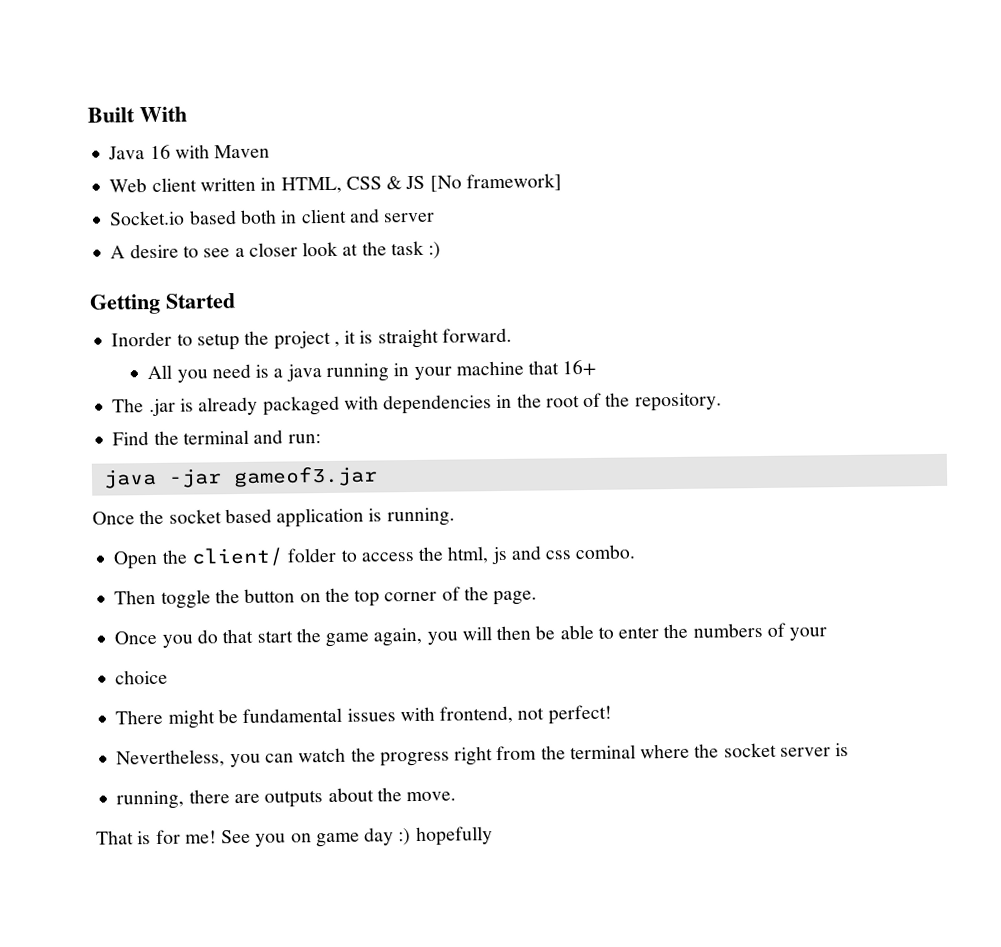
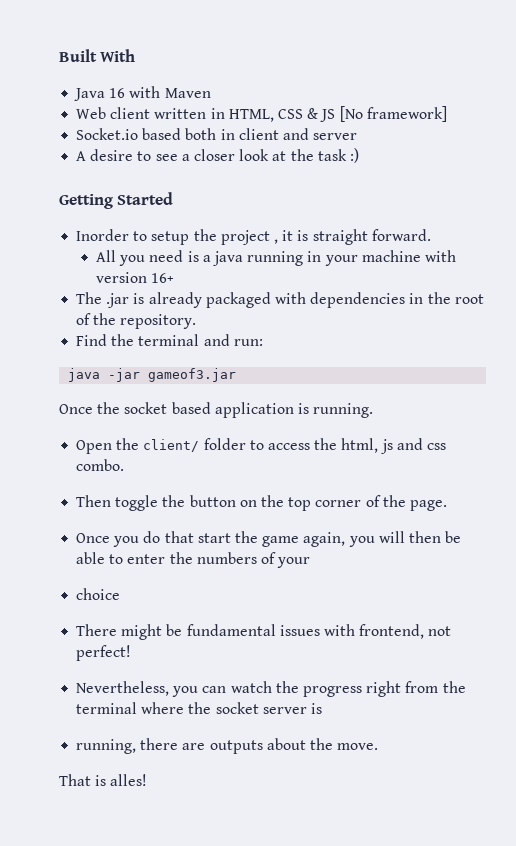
[528,360,560,375] that -> [424,250,456,262] [96,272,148,283] with version
[155,826,493,848] for me! See you on game day :) hopefully -> [110,774,148,786] alles!

